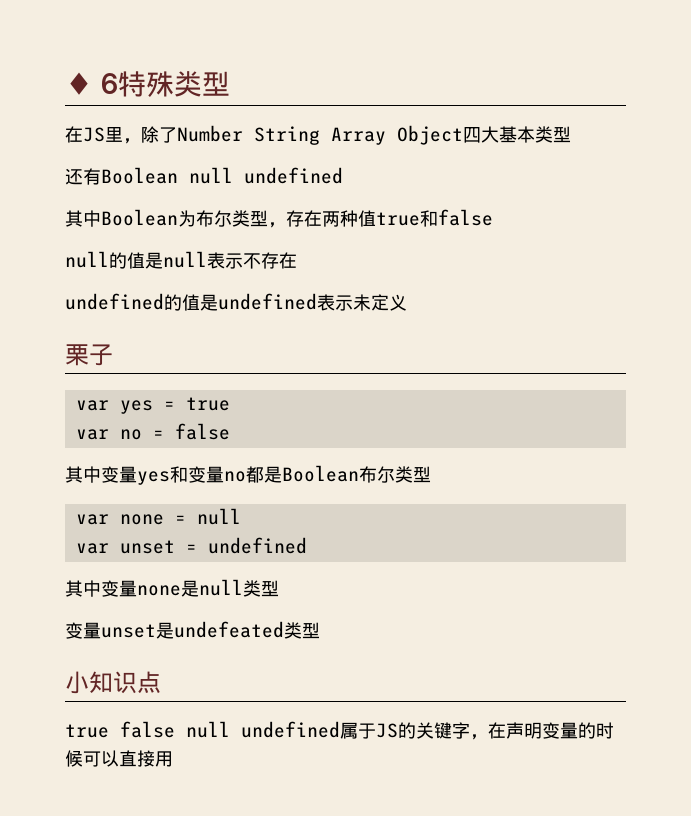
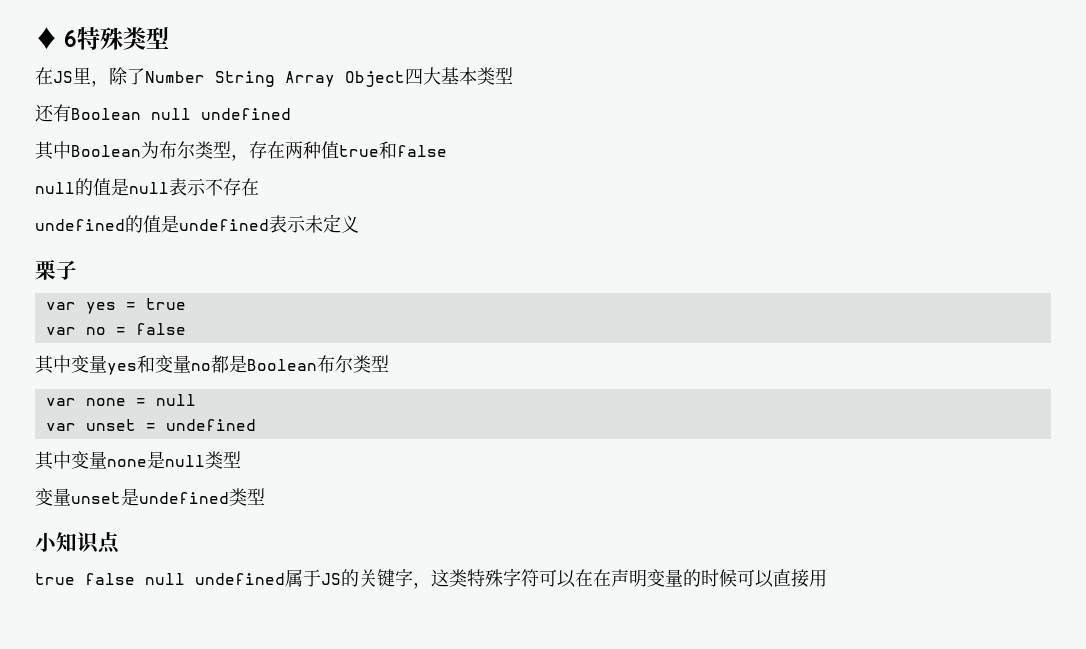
[174,621,284,638] undefeated -> [139,492,229,504] undefined
(488, 737) none -> [431,568,593,588] 这类特殊字符可以在

